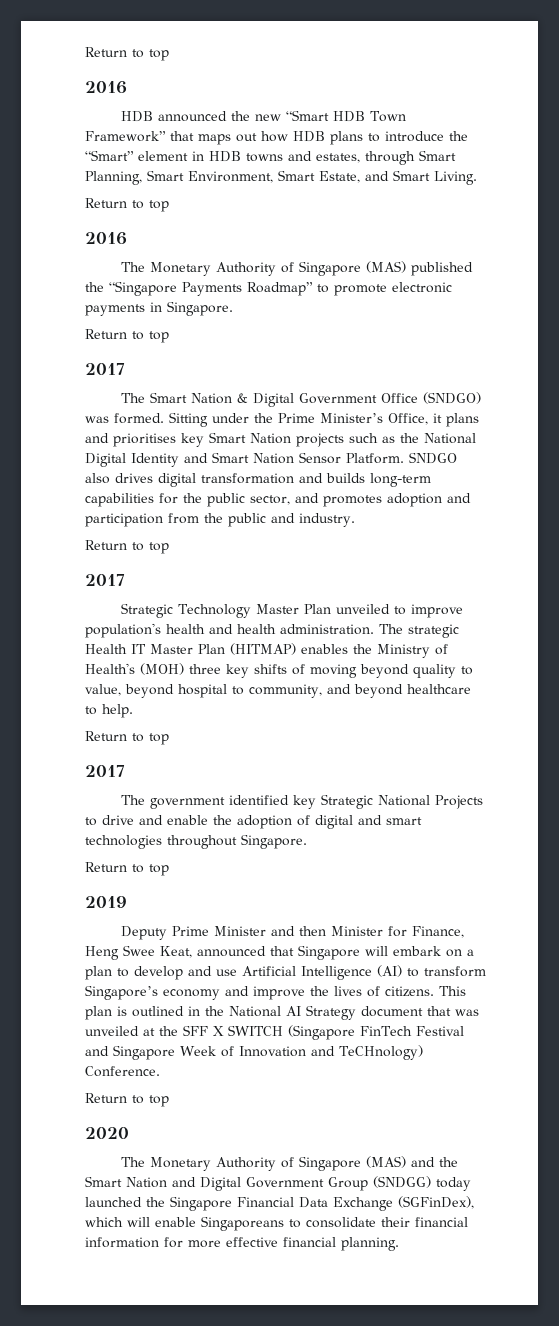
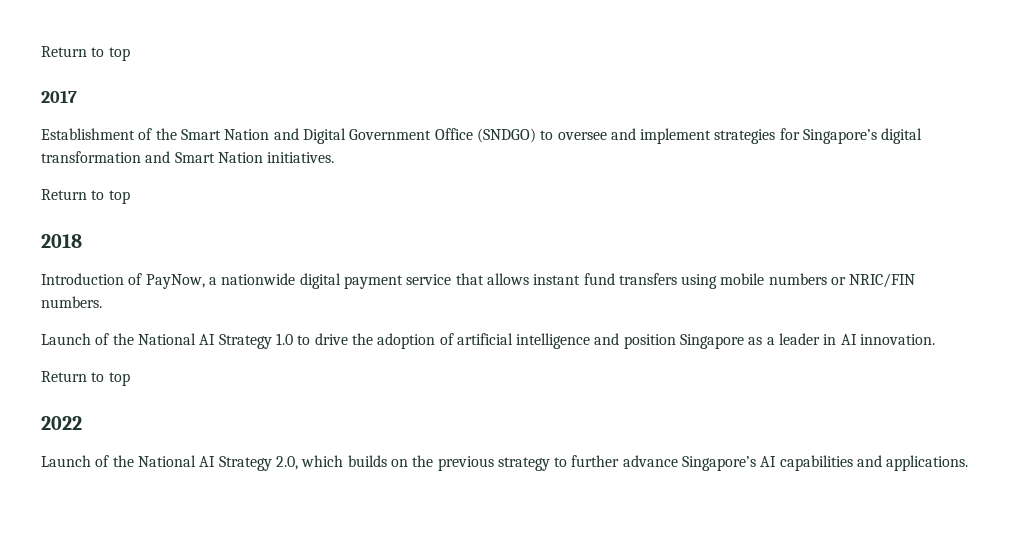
[85,47,169,61] [85,81,127,94] [121,110,407,122] [85,131,468,145] [85,150,456,165] [85,170,477,185] [85,198,169,212] [85,232,127,245] [121,261,474,276] [85,281,452,296] [85,301,233,316] [85,329,169,343] [85,363,125,375] [121,392,482,407] [85,412,479,427] [85,432,476,447] [85,452,457,467] [85,473,431,487] [85,493,471,507] [85,513,355,527] [85,540,169,554] [85,574,125,586] [121,603,464,618] [85,623,459,638] [85,643,448,658] [85,663,473,678] [85,684,471,698] [85,704,133,718] [85,731,169,745] [85,765,125,777] [121,794,484,809] [85,815,422,829] [85,834,307,849] [85,862,169,876] [85,896,127,908] [121,926,465,940] [85,945,474,960] [85,965,486,980] [85,985,466,1000] [85,1005,479,1020] [85,1025,464,1040] [85,1045,423,1060] [85,1066,160,1077] [85,1093,169,1107] [85,1127,129,1139] [121,1156,436,1171] Return to top // 2016 // HDB announced the new “Smart HDB Town Framework” that maps out how HDB plans to introduce the “Smart” element in HDB towns and estates, through Smart Planning, Smart Environment, Smart Estate, and Smart Living. // Return to top // 2016 // The Monetary Authority of Singapore (MAS) published the “Singapore Payments Roadmap” to promote electronic payments in Singapore. // Return to top // 2017 // The Smart Nation & Digital Government Office (SNDGO) was formed. Sitting under the Prime Minister’s Office, it plans and prioritises key Smart Nation projects such as the National Digital Identity and Smart Nation Sensor Platform. SNDGO also drives digital transformation and builds long-term capabilities for the public sector, and promotes adoption and participation from the public and industry. // Return to top // 2017 // Strategic Technology Master Plan unveiled to improve population's health and health administration. The strategic Health IT Master Plan (HITMAP) enables the Ministry of Health's (MOH) three key shifts of moving beyond quality to value, beyond hospital to community, and beyond healthcare to help. // Return to top // 2017 // The government identified key Strategic National Projects to drive and enable the adoption of digital and smart technologies throughout Singapore. // Return to top // 2019 // Deputy Prime Minister and then Minister for Finance, Heng Swee Keat, announced that Singapore will embark on a plan to develop and use Artificial Intelligence (AI) to transform Singapore’s economy and improve the lives of citizens. This plan is outlined in the National AI Strategy document that was unveiled at the SFF X SWITCH (Singapore FinTech Festival and Singapore Week of Innovation and TeCHnology) Conference. // Return to top // 2020 // The Monetary Authority of Singapore (MAS) and -> [41,46,130,61] [41,90,77,103] [41,128,153,140] Return to top // 2017 // Establishment of
[328,1176,471,1191] [85,1196,474,1211] [85,1216,468,1231] [85,1237,399,1251] Group (SNDGG) today launched the Singapore Financial Data Exchange (SGFinDex), which will enable Singaporeans to consolidate their financial information for more effective financial planning. -> [434,128,923,144] [41,151,335,163] [41,189,130,204] [41,234,82,248] [41,273,916,289] [41,296,102,308] [41,333,936,349] [41,371,130,386] [41,416,82,430] [41,455,969,471] Office (SNDGO) to oversee and implement strategies for Singapore’s digital transformation and Smart Nation initiatives. // Return to top // 2018 // Introduction of PayNow, a nationwide digital payment service that allows instant fund transfers using mobile numbers or NRIC/FIN numbers. // Launch of the National AI Strategy 1.0 to drive the adoption of artificial intelligence and position Singapore as a leader in AI innovation. // Return to top // 2022 // Launch of the National AI Strategy 2.0, which builds on the previous strategy to further advance Singapore’s AI capabilities and applications.

